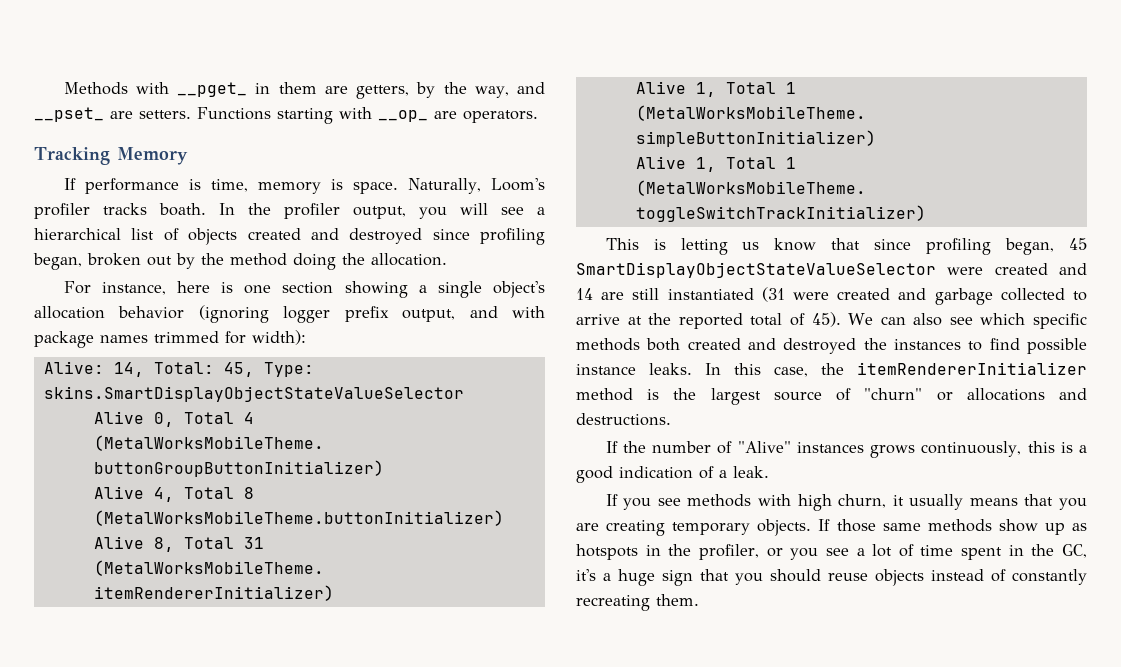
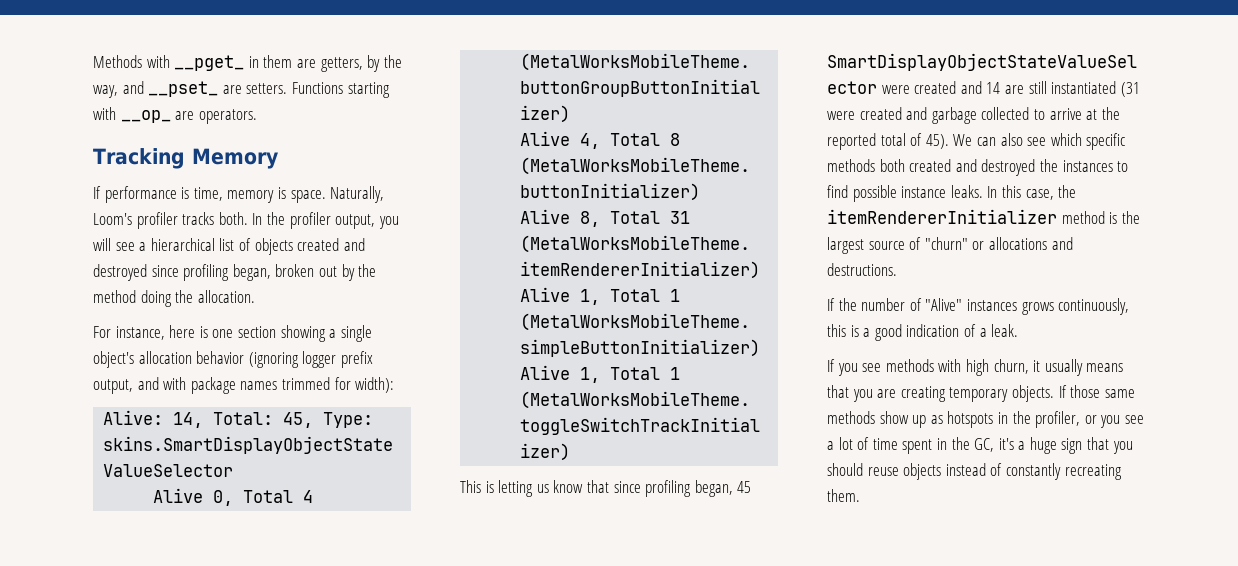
[159,203,206,216] boath. -> [218,212,248,225] both.

